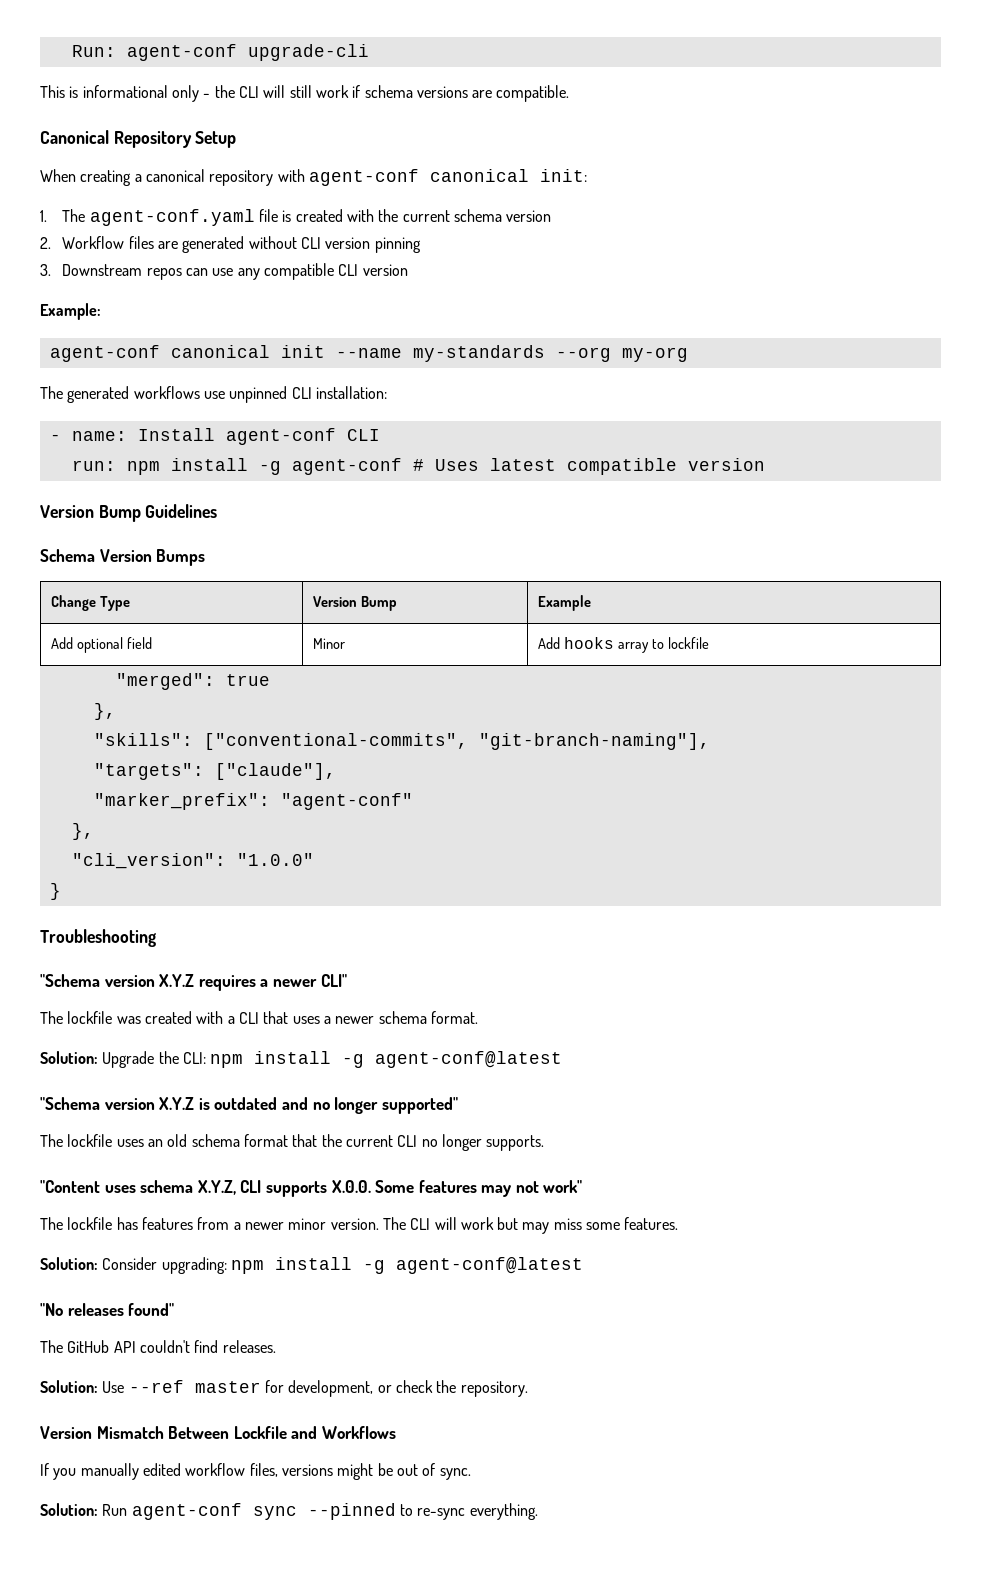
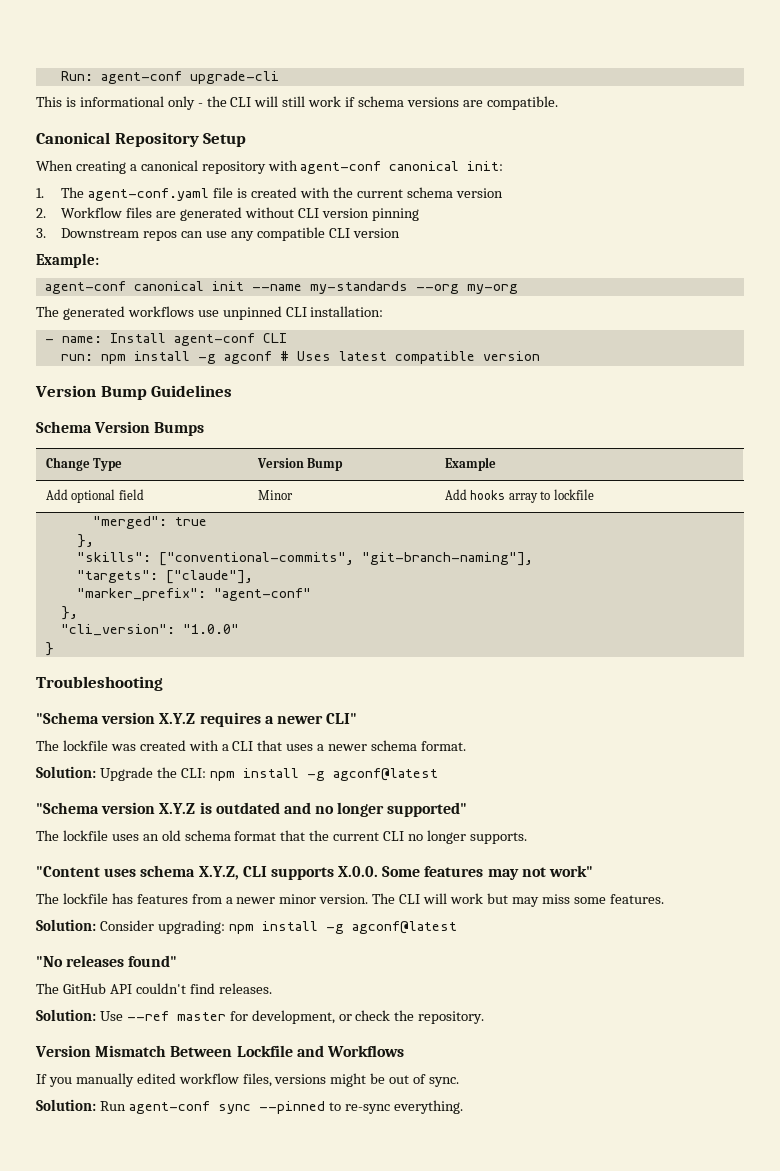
[291,458,402,475] agent-conf -> [223,351,272,364] agconf
[375,1051,563,1068] agent-conf@latest -> [332,768,438,781] agconf@latest
[395,1257,583,1274] agent-conf@latest -> [351,921,457,934] agconf@latest

